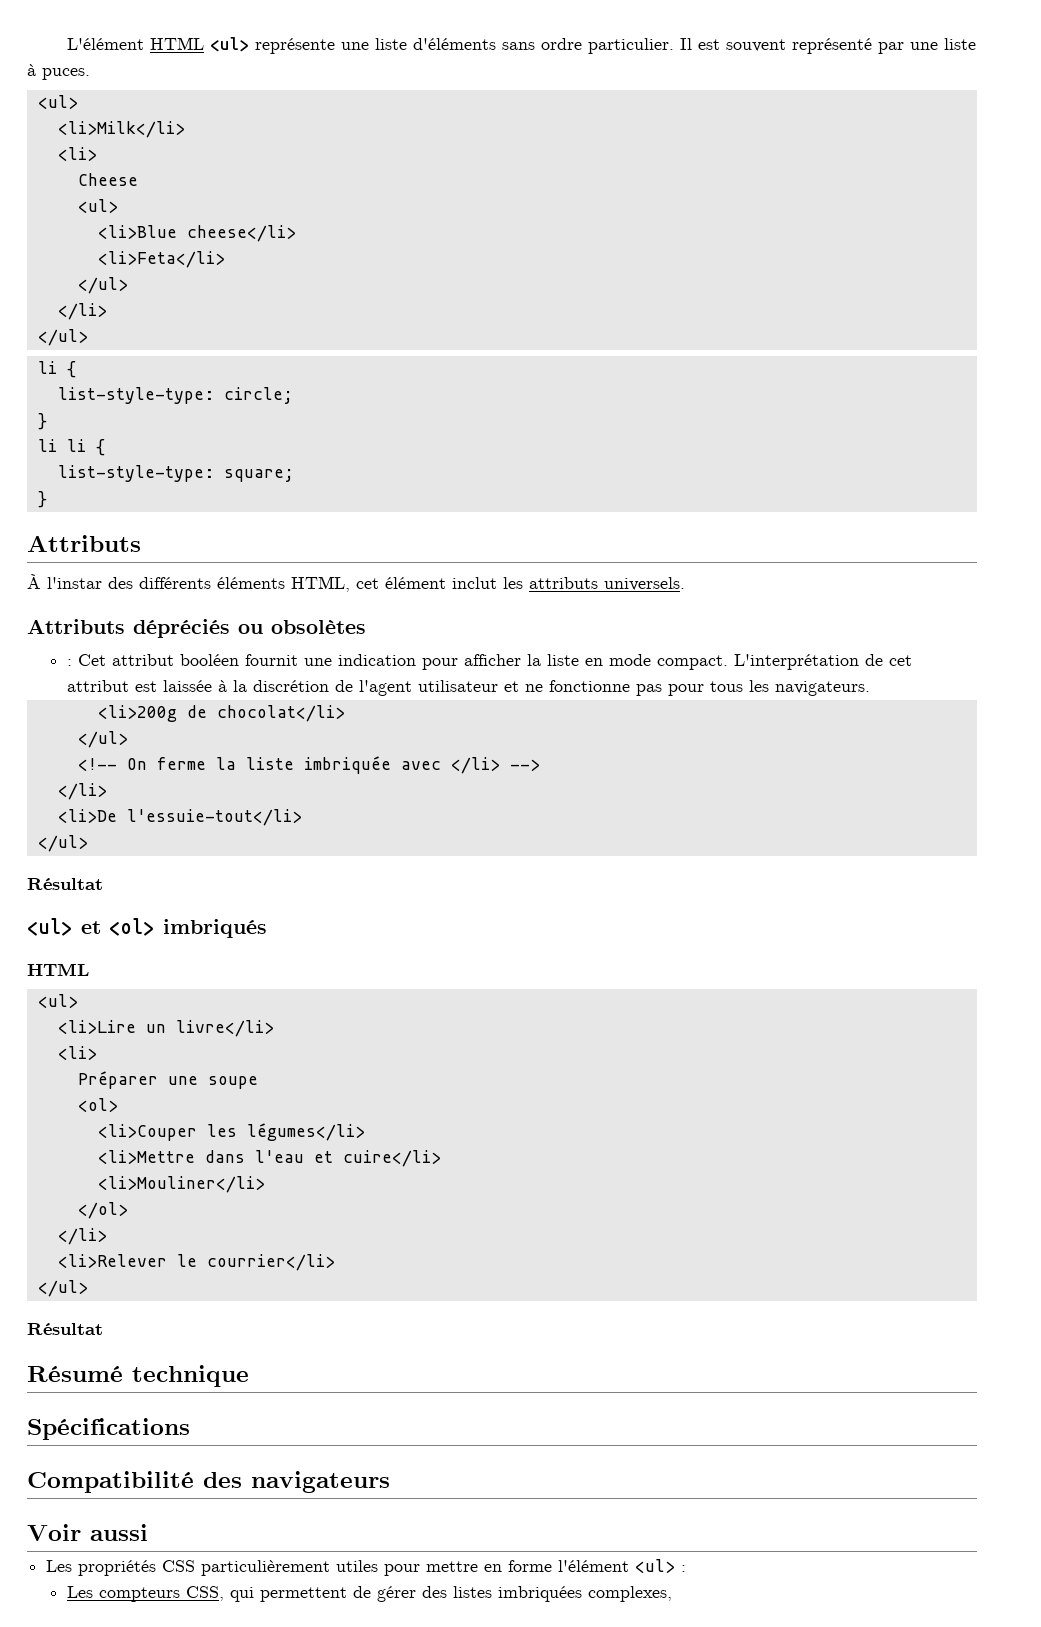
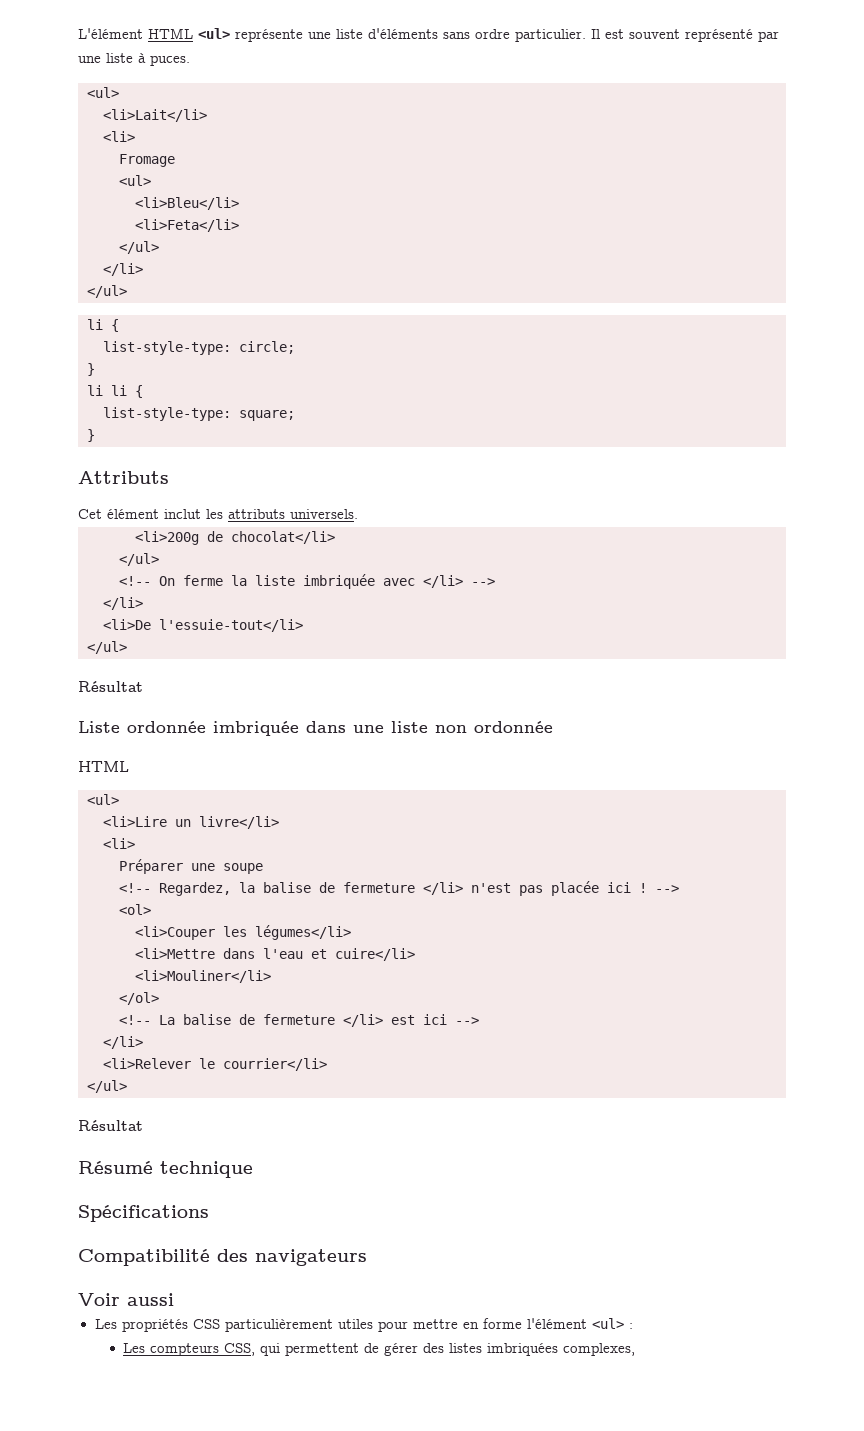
[57,121,185,138] [57,147,97,161] [77,173,138,186] [77,199,118,213] [97,225,296,242] <li>Milk</li> // <li> // Cheese // <ul> // <li>Blue cheese</li> -> [103,109,207,122] [103,131,135,142] [119,154,175,167] [119,175,151,186] [135,197,239,210] <li>Lait</li> // <li> // Fromage // <ul> // <li>Bleu</li>
[27,574,379,592] À l'instar des différents éléments HTML, cet -> [78,509,102,519] Cet
[27,619,366,638] [66,654,912,670] [66,680,870,696] // Attributs dépréciés ou obsolètes // : Cet attribut booléen fournit une indication pour afficher la liste en mode compact. L'interprétation de cet attribut est laissée à la discrétion de l'agent utilisateur et ne fonctionne pas pour tous les navigateurs. -> (358, 514) none
[27,918,267,938] <ul> et <ol> imbriqués -> [78,721,553,736] Liste ordonnée imbriquée dans une liste non ordonnée
(258, 1082) none -> [119,881,679,896] // <!-- Regardez, la balise de fermeture </li> n'est pas placée ici ! -->
(128, 1210) none -> [119,1014,479,1027] // <!-- La balise de fermeture </li> est ici -->

